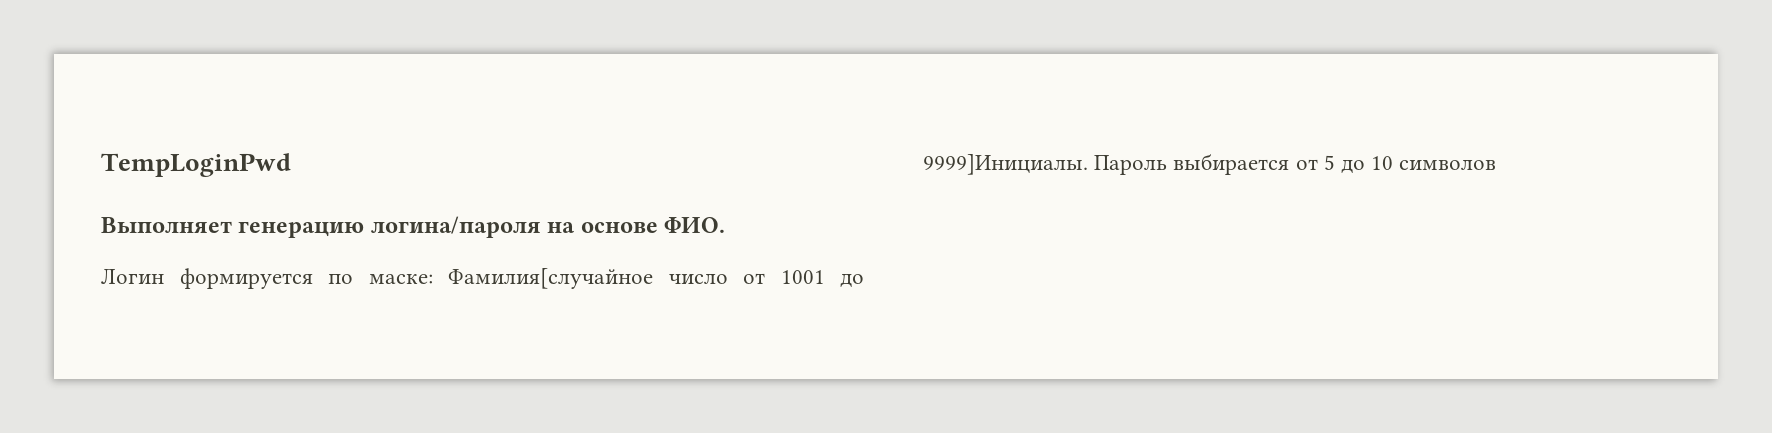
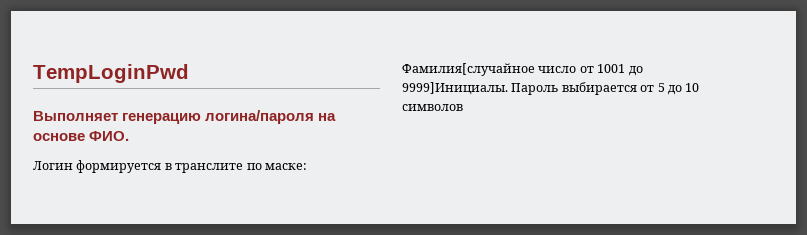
(313, 278) none -> [164,163,244,173] в транслите

